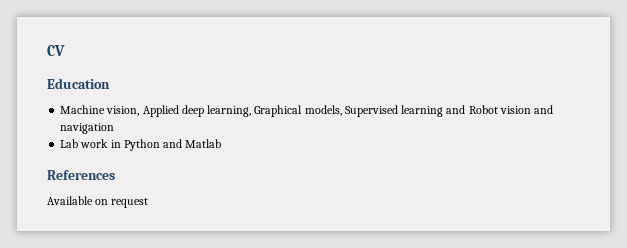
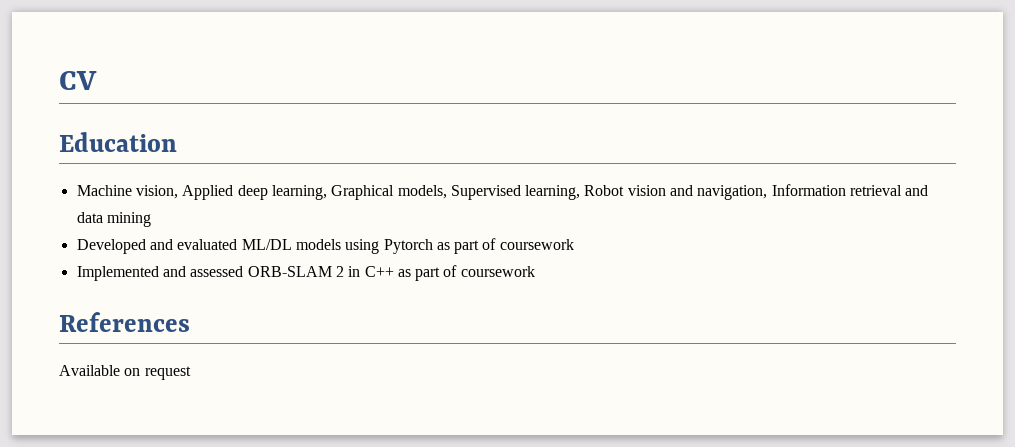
[401,105,466,117] learning and -> [525,185,581,200] learning,
[60,123,115,134] [60,139,222,151] navigation // Lab work in Python and Matlab -> [697,184,929,200] [76,212,151,227] [76,238,574,254] [76,265,535,281] navigation, Information retrieval and data mining // Developed and evaluated ML/DL models using Pytorch as part of coursework // Implemented and assessed ORB-SLAM 2 in C++ as part of coursework

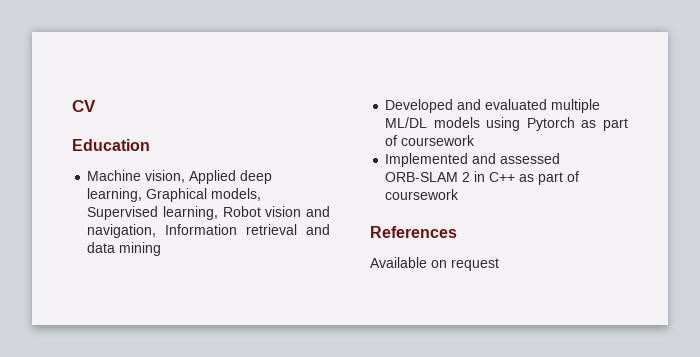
(238, 244) none -> [551,99,601,113] multiple

